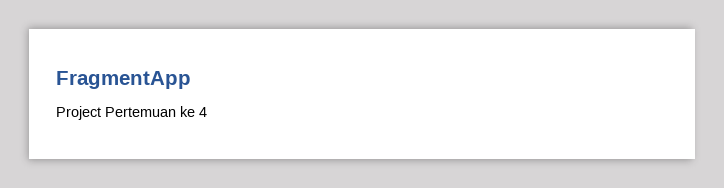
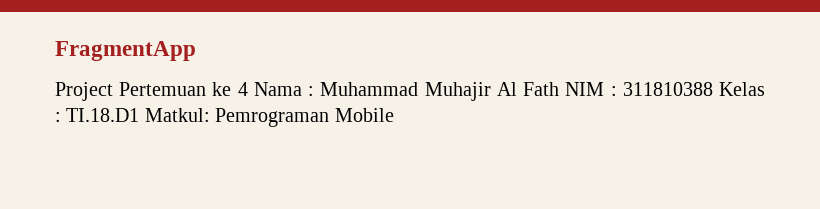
(207, 112) none -> [253,82,766,101] [55,108,394,127] Nama : Muhammad Muhajir Al Fath NIM : 311810388 Kelas : TI.18.D1 Matkul: Pemrograman Mobile

